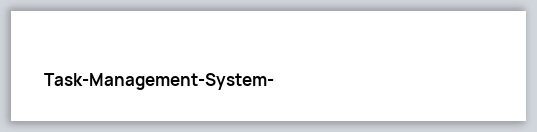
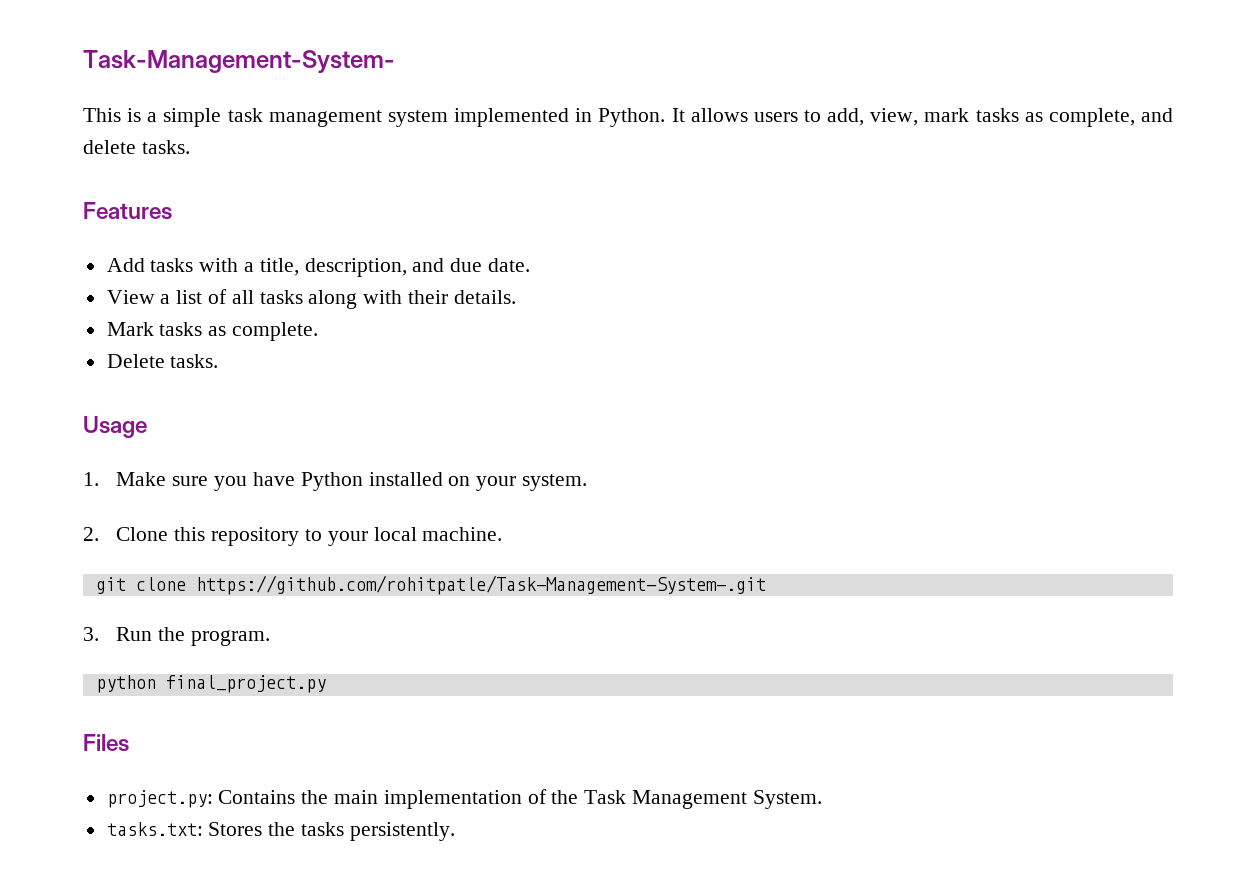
(274, 81) none -> [83,108,1173,127] [83,140,190,154] [83,202,172,220] [106,258,531,277] [106,289,516,309] [106,322,319,341] [106,354,219,368] [83,416,147,438] [83,472,587,491] [83,527,503,546] [95,575,766,595] [83,627,271,646] [95,675,326,693] [83,734,129,752] [106,789,822,809] [106,822,455,841] // This is a simple task management system implemented in Python. It allows users to add, view, mark tasks as complete, and delete tasks. // Features // Add tasks with a title, description, and due date. // View a list of all tasks along with their details. // Mark tasks as complete. // Delete tasks. // Usage // 1. Make sure you have Python installed on your system. // 2. Clone this repository to your local machine. // git clone https://github.com/rohitpatle/Task-Management-System-.git // 3. Run the program. // python final_project.py // Files // project.py: Contains the main implementation of the Task Management System. // tasks.txt: Stores the tasks persistently.

